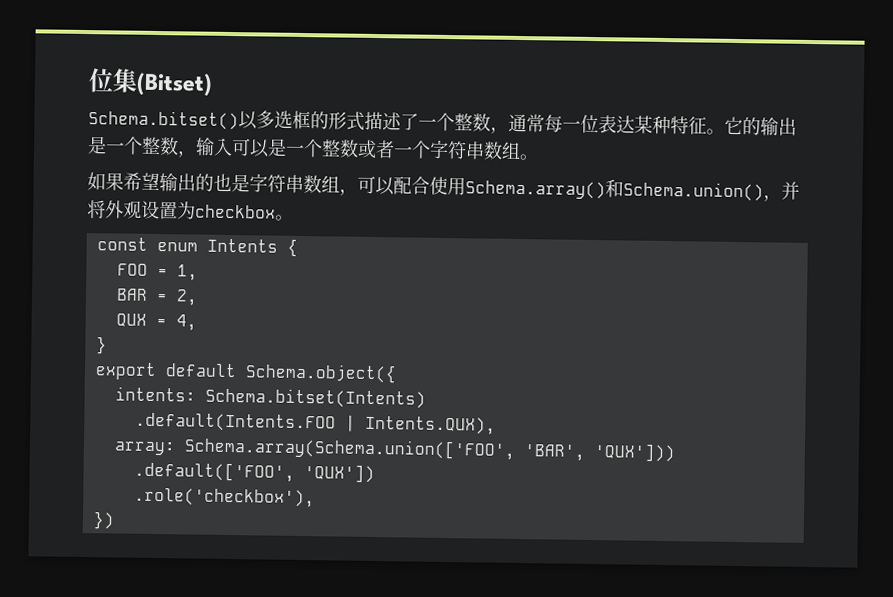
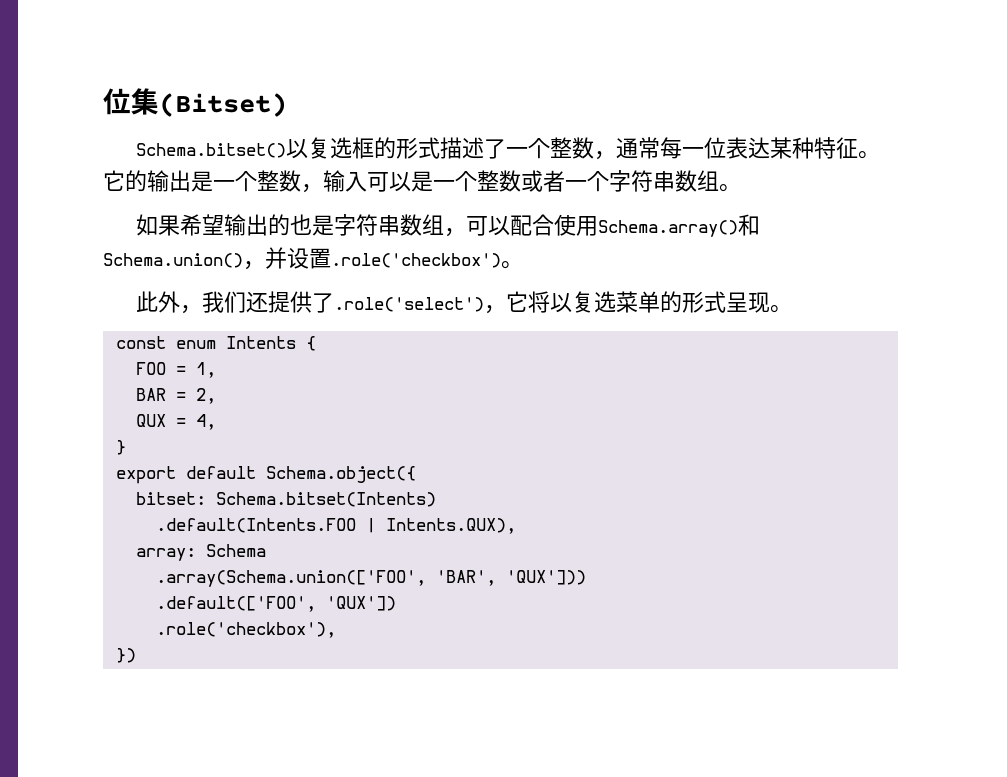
[256,110,275,129] 多 -> [307,137,330,159] 复
[87,200,276,220] 将外观设置为checkbox -> [287,248,523,269] [135,291,770,314] 设置.role('checkbox')。 // 此外，我们还提供了.role('select')，它将以复选菜单的形式呈现
[114,386,196,402] intents: -> [136,492,207,505] bitset:
[183,437,516,460] Schema.array(Schema.union(['FOO', -> [206,544,267,557] [156,570,427,587] Schema // .array(Schema.union(['FOO',

